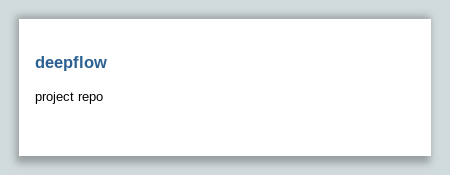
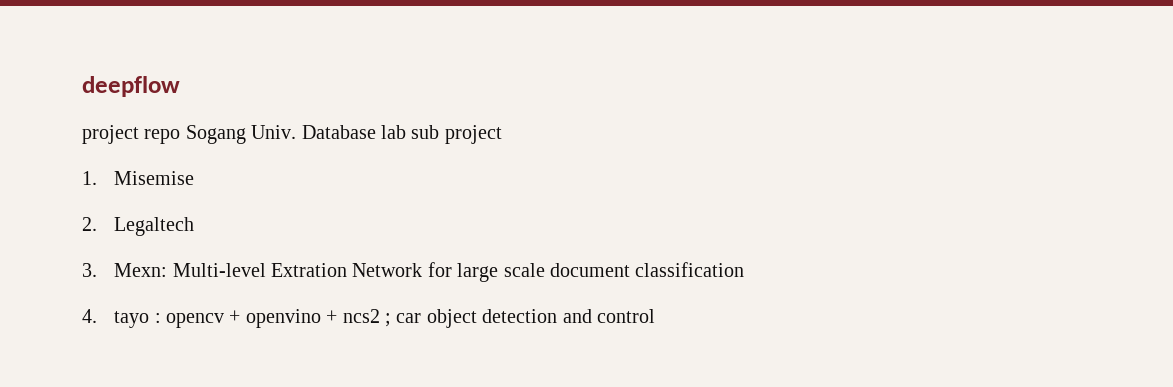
(103, 98) none -> [185,125,502,144] [82,171,195,185] [82,217,195,236] [82,262,745,282] [82,309,655,328] Sogang Univ. Database lab sub project // 1. Misemise // 2. Legaltech // 3. Mexn: Multi-level Extration Network for large scale document classification // 4. tayo : opencv + openvino + ncs2 ; car object detection and control

